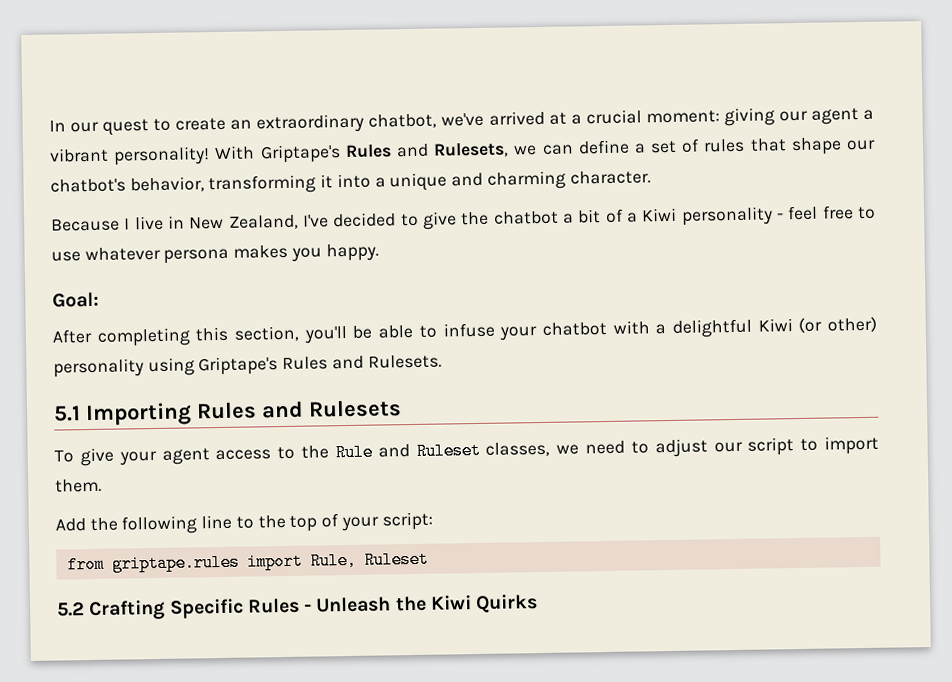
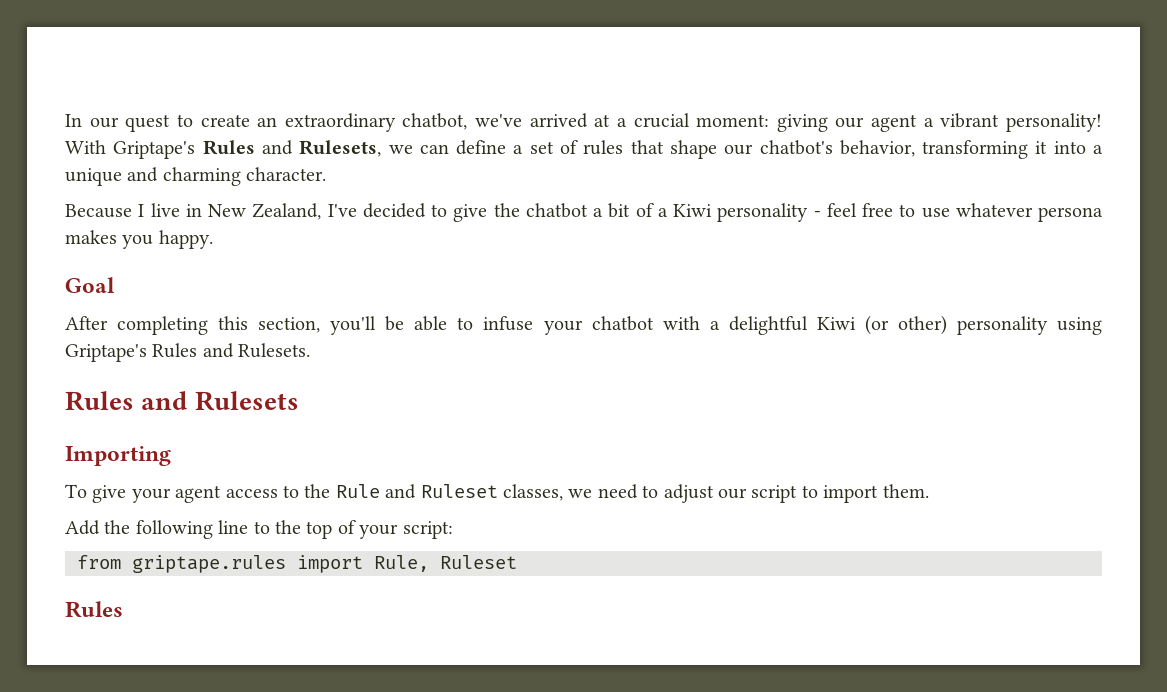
[52,291,99,308] Goal: -> [65,277,115,293] Goal
[53,402,192,427] 5.1 Importing -> (311, 350) none
(402, 408) none -> [65,446,171,466] // Importing
[57,594,539,621] 5.2 Crafting Specific Rules - Unleash the Kiwi Quirks -> [65,601,123,618] Rules

